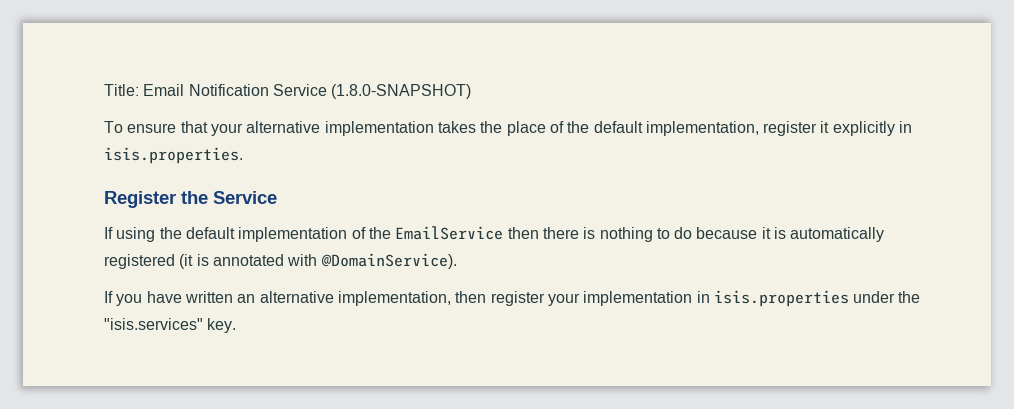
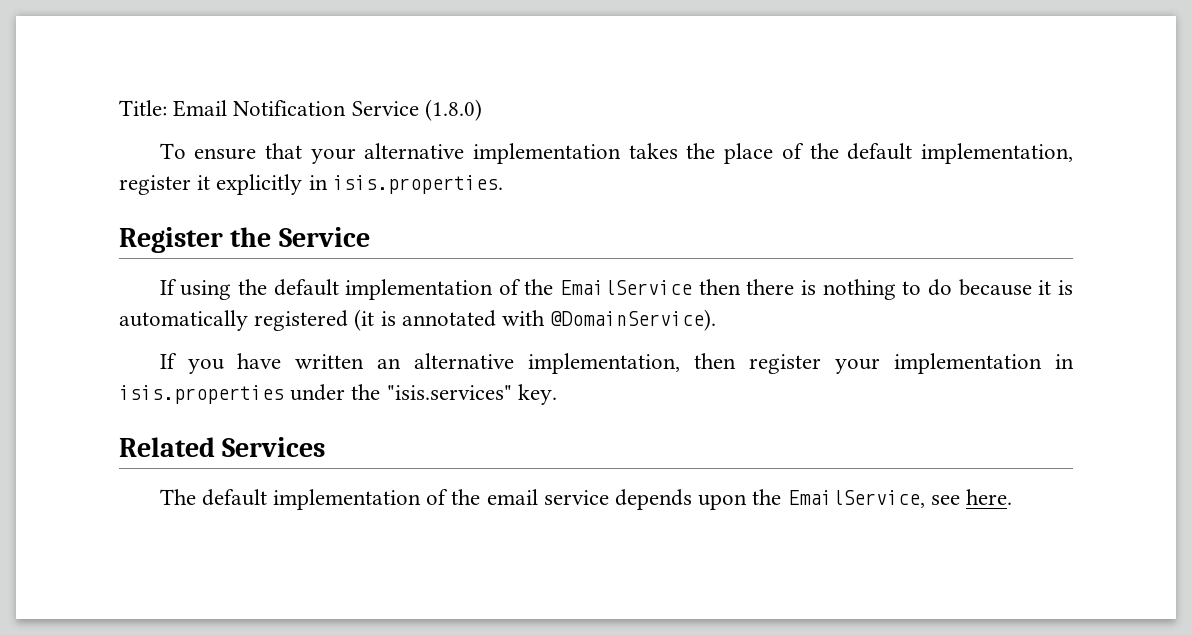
[331,84,472,99] (1.8.0-SNAPSHOT) -> [424,99,482,121] (1.8.0)
(237, 325) none -> [119,437,326,457] [159,489,1013,510] // Related Services // The default implementation of the email service depends upon the EmailService, see here.

